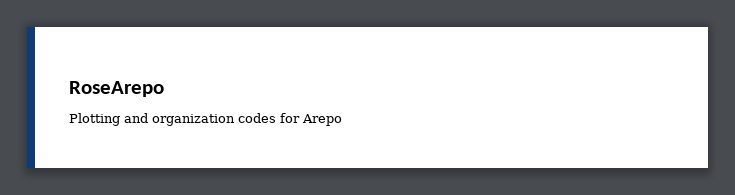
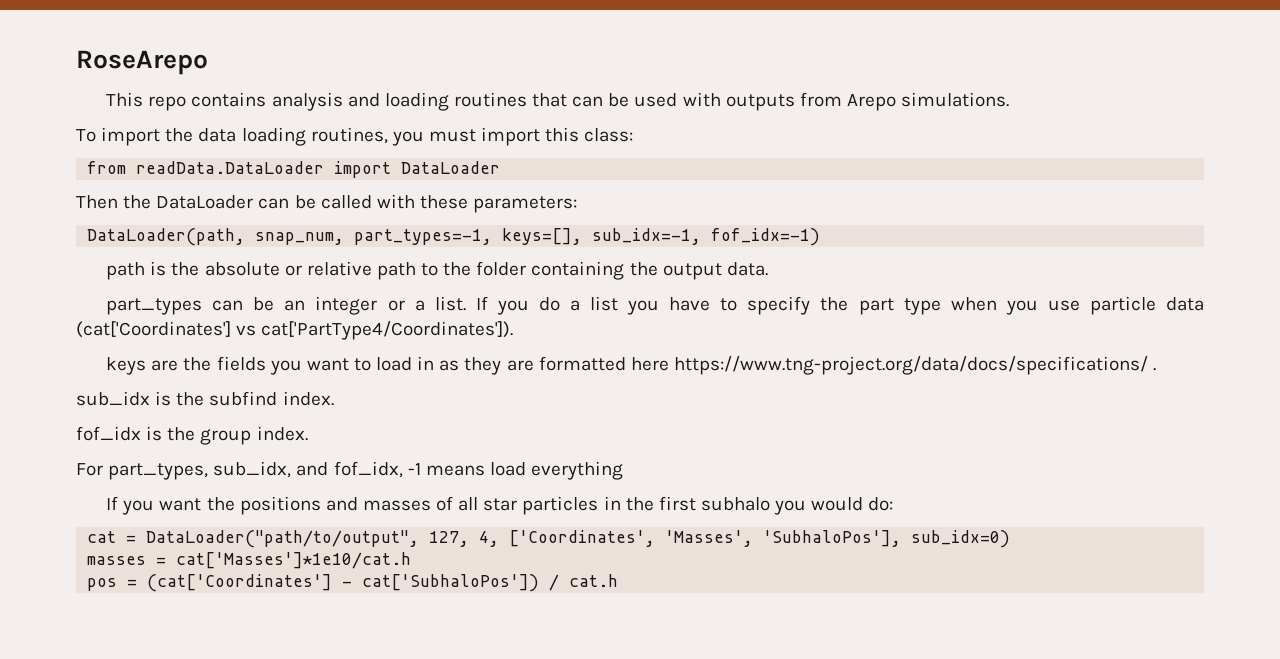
[69,113,342,126] Plotting and organization codes for Arepo -> [106,92,1010,111] [76,127,634,146] [87,161,501,178] [76,194,578,213] [87,228,821,246] [106,261,768,280] [106,296,1204,315] [76,321,514,340] [106,356,1157,375] [76,391,334,406] [76,426,308,445] [76,461,624,480] [106,496,894,515] [87,530,1011,548] [87,552,412,569] [87,574,619,592] This repo contains analysis and loading routines that can be used with outputs from Arepo simulations. // To import the data loading routines, you must import this class: // from readData.DataLoader import DataLoader // Then the DataLoader can be called with these parameters: // DataLoader(path, snap_num, part_types=-1, keys=[], sub_idx=-1, fof_idx=-1) // path is the absolute or relative path to the folder containing the output data. // part_types can be an integer or a list. If you do a list you have to specify the part type when you use particle data (cat['Coordinates'] vs cat['PartType4/Coordinates']). // keys are the fields you want to load in as they are formatted here https://www.tng-project.org/data/docs/specifications/ . // sub_idx is the subfind index. // fof_idx is the group index. // For part_types, sub_idx, and fof_idx, -1 means load everything // If you want the positions and masses of all star particles in the first subhalo you would do: // cat = DataLoader("path/to/output", 127, 4, ['Coordinates', 'Masses', 'SubhaloPos'], sub_idx=0) // masses = cat['Masses']*1e10/cat.h // pos = (cat['Coordinates'] - cat['SubhaloPos']) / cat.h

